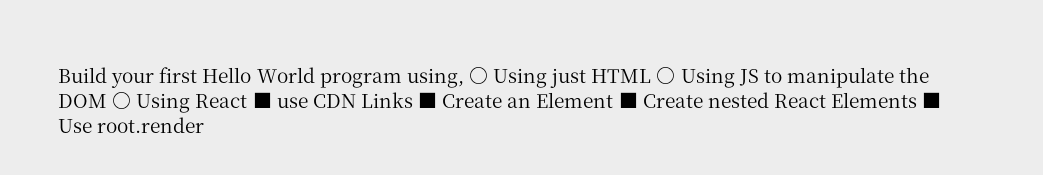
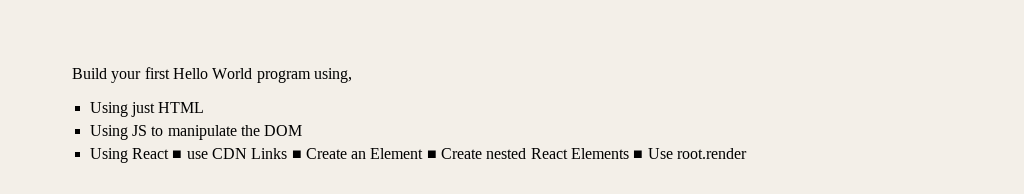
[468,67,488,84] ○ -> (352, 75) //
[656,67,676,84] ○ -> (205, 107) //
[112,92,132,109] ○ -> (303, 130) //

